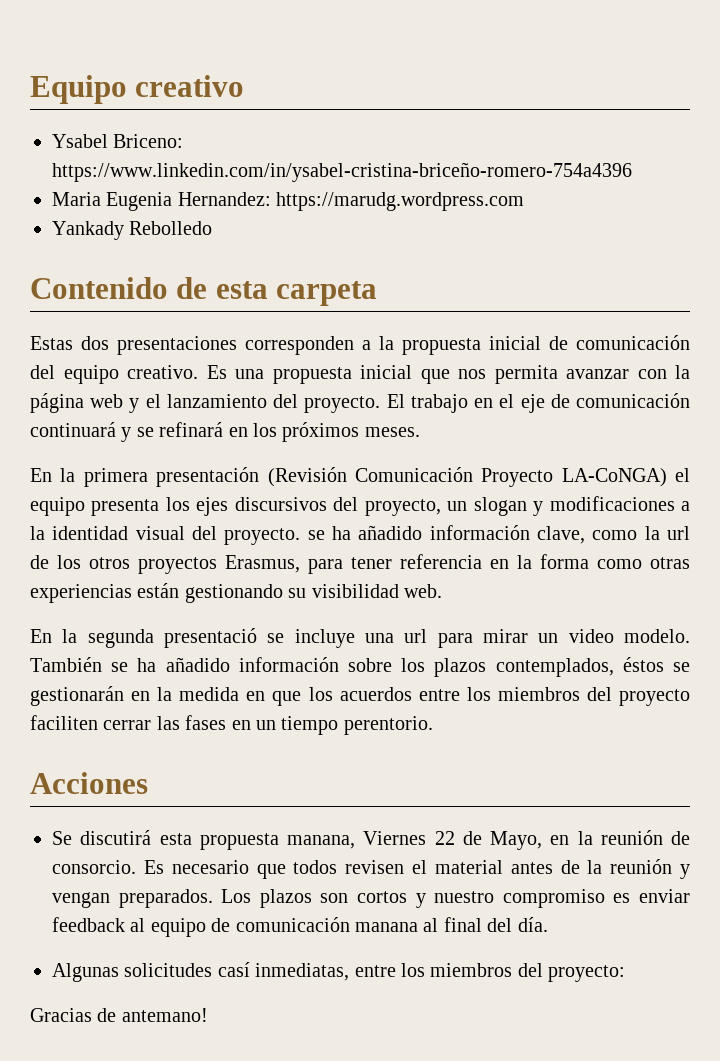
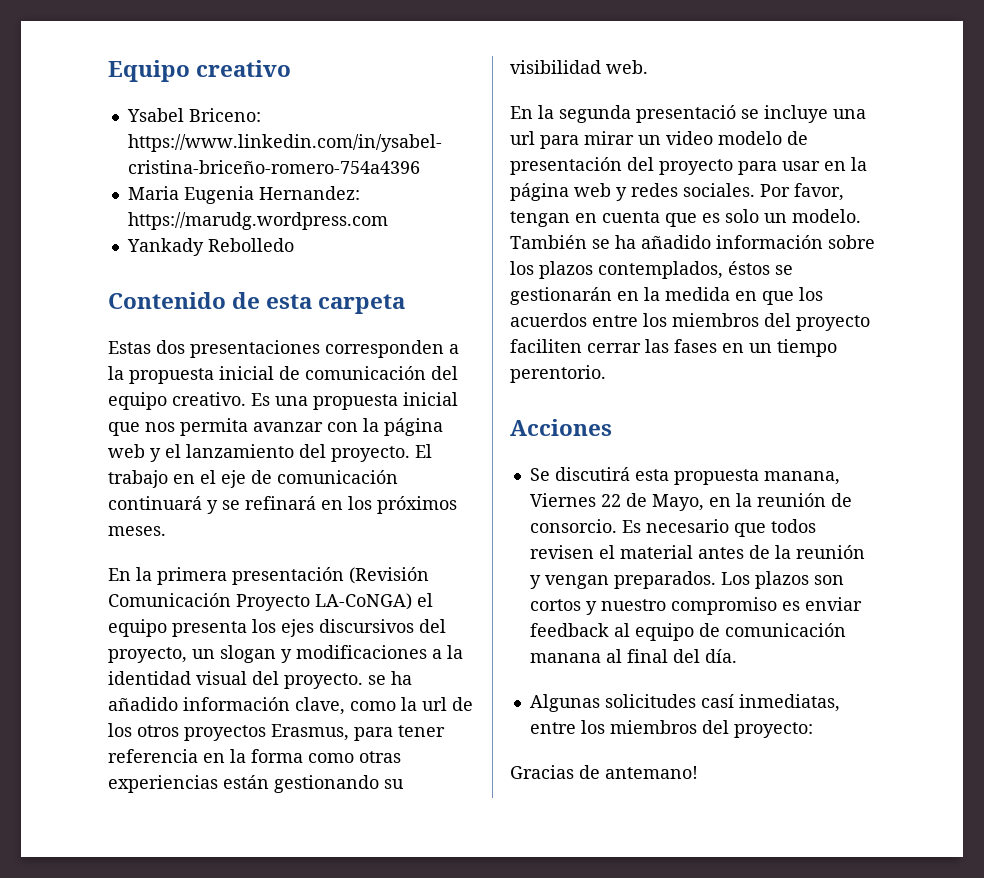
(614, 636) none -> [718,131,808,145] [510,157,867,175] [510,183,844,201] [510,209,787,227] modelo de presentación del proyecto para usar en la página web y redes sociales. Por favor, tengan en cuenta que es solo un

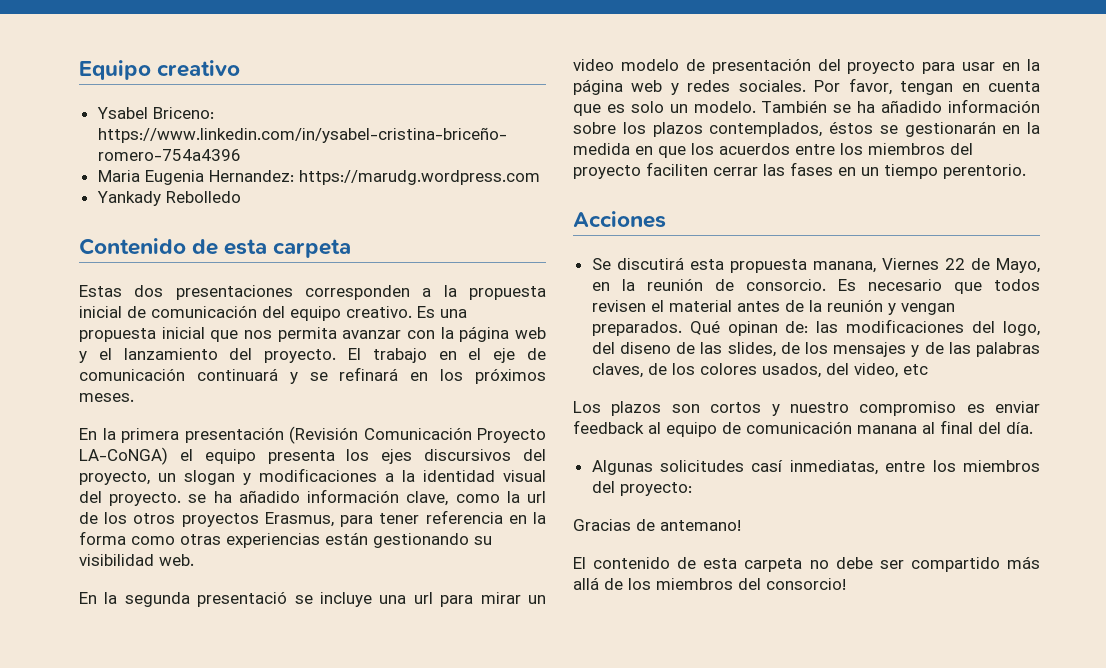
(716, 580) none -> [689,319,1040,336] [591,342,1040,357] [591,363,928,378] Qué opinan de: las modificaciones del logo, del diseno de las slides, de los mensajes y de las palabras claves, de los colores usados, del video, etc //
(698, 772) none -> [573,556,1040,572] [573,577,846,590] // El contenido de esta carpeta no debe ser compartido más allá de los miembros del consorcio!

